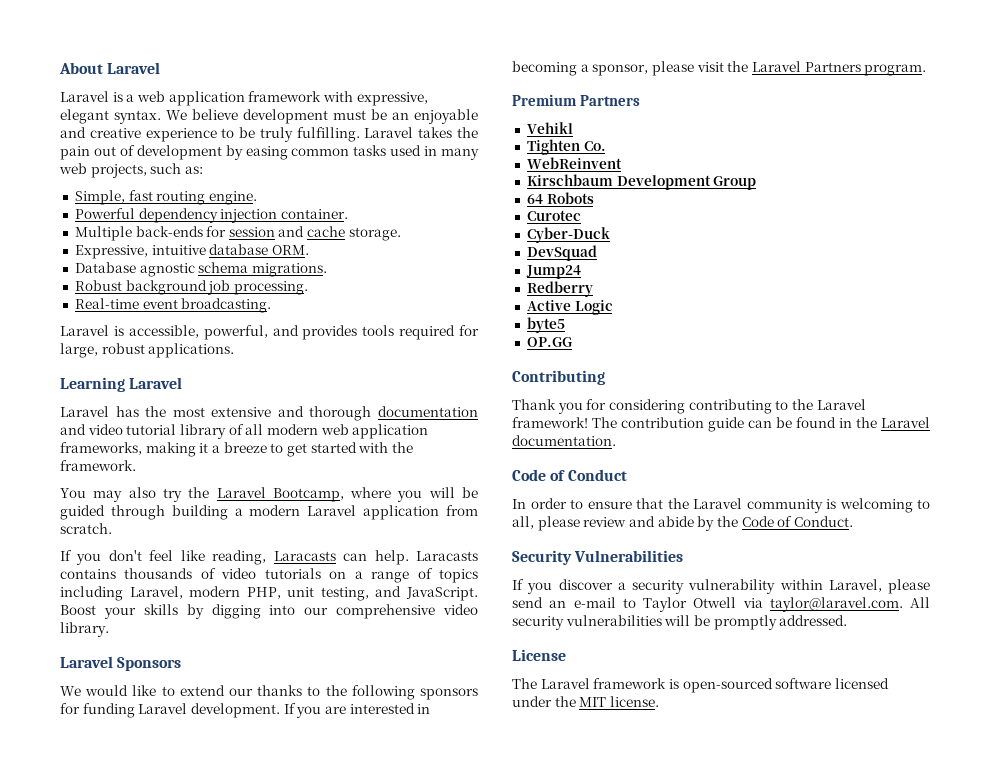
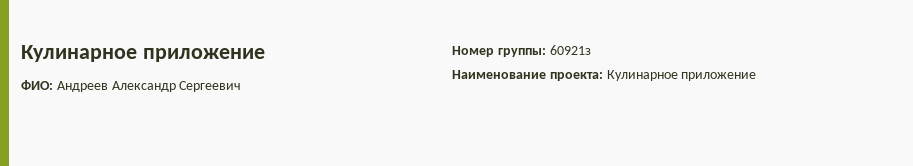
[59,62,161,74] [60,91,428,106] [60,109,478,124] [60,127,478,142] [60,145,479,160] [59,163,203,178] [74,190,257,205] [74,208,348,223] [74,226,401,241] [74,244,309,259] [74,262,327,277] [74,280,308,295] [74,298,272,313] [60,325,479,340] [60,343,235,358] [60,377,183,392] [60,406,478,421] [60,424,429,439] [60,442,413,457] [60,460,136,471] [60,487,479,502] [60,505,478,520] [60,523,112,534] [60,550,479,565] [60,568,479,583] [60,586,478,601] [60,604,478,619] [60,622,109,637] [60,656,182,671] [60,685,478,700] [60,703,431,718] [512,61,927,76] [512,94,641,106] [526,122,573,134] [526,139,606,155] [526,157,622,169] [526,174,757,190] [526,192,594,204] [526,210,581,221] [526,227,610,243] [526,245,597,261] [525,265,581,279] [526,281,593,297] [526,300,613,315] [526,317,565,333] [526,337,573,347] [512,370,605,385] [512,399,866,414] [512,417,930,432] [512,435,616,446] [512,469,627,481] [512,498,930,513] [512,516,853,531] [512,550,684,565] [512,579,930,594] [512,597,930,612] [512,615,848,630] [512,649,566,661] [512,678,889,693] [512,696,659,707] About Laravel // Laravel is a web application framework with expressive, elegant syntax. We believe development must be an enjoyable and creative experience to be truly fulfilling. Laravel takes the pain out of development by easing common tasks used in many web projects, such as: // Simple, fast routing engine. // Powerful dependency injection container. // Multiple back-ends for session and cache storage. // Expressive, intuitive database ORM. // Database agnostic schema migrations. // Robust background job processing. // Real-time event broadcasting. // Laravel is accessible, powerful, and provides tools required for large, robust applications. // Learning Laravel // Laravel has the most extensive and thorough documentation and video tutorial library of all modern web application frameworks, making it a breeze to get started with the framework. // You may also try the Laravel Bootcamp, where you will be guided through building a modern Laravel application from scratch. // If you don't feel like reading, Laracasts can help. Laracasts contains thousands of video tutorials on a range of topics including Laravel, modern PHP, unit testing, and JavaScript. Boost your skills by digging into our comprehensive video library. // Laravel Sponsors // We would like to extend our thanks to the following sponsors for funding Laravel development. If you are interested in becoming a sponsor, please visit the Laravel Partners program. // Premium Partners // Vehikl // Tighten Co. // WebReinvent // Kirschbaum Development Group // 64 Robots // Curotec // Cyber-Duck // DevSquad // Jump24 // Redberry // Active Logic // byte5 // OP.GG // Contributing // Thank you for considering contributing to the Laravel framework! The contribution guide can be found in the Laravel documentation. // Code of Conduct // In order to ensure that the Laravel community is welcoming to all, please review and abide by the Code of Conduct. // Security Vulnerabilities // If you discover a security vulnerability within Laravel, please send an e-mail to Taylor Otwell via taylor@laravel.com. All security vulnerabilities will be promptly addressed. // License // The Laravel framework is open-sourced software licensed under the MIT license. -> [21,45,265,62] [21,80,242,92] [452,45,591,57] [452,70,757,81] Кулинарное приложение // ФИО: Андреев Александр Сергеевич // Номер группы: 60921з // Наименование проекта: Кулинарное приложение

